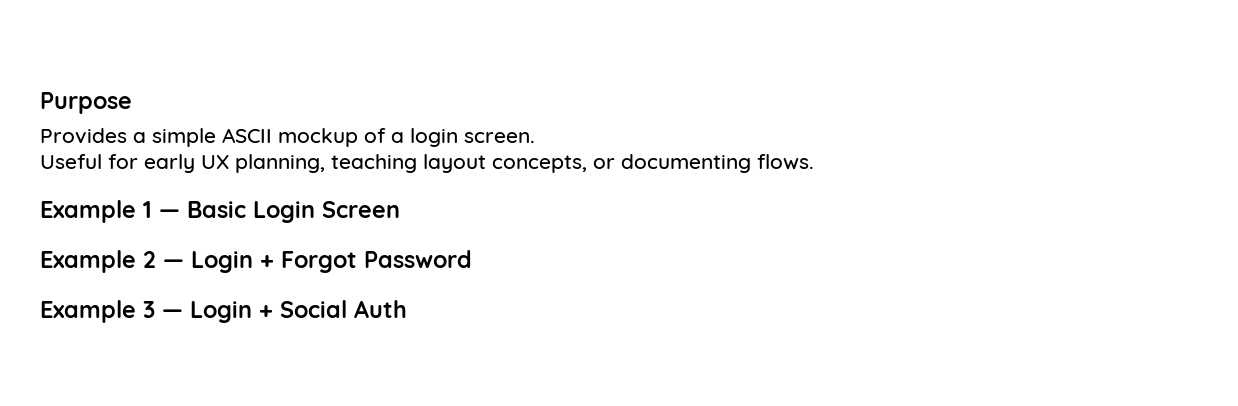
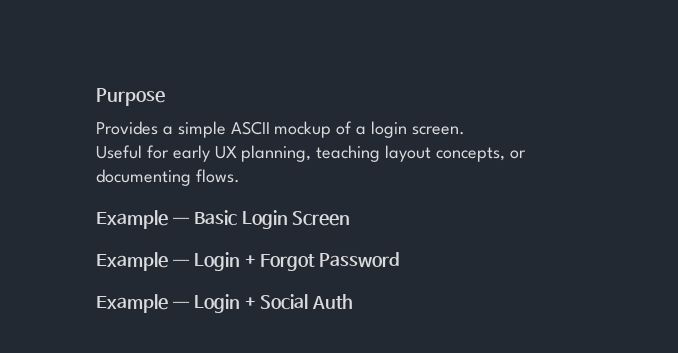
[143,201,152,218] 1 -> (168, 219) none
[143,251,156,268] 2 -> (168, 261) none
[143,301,155,318] 3 -> (168, 303) none

